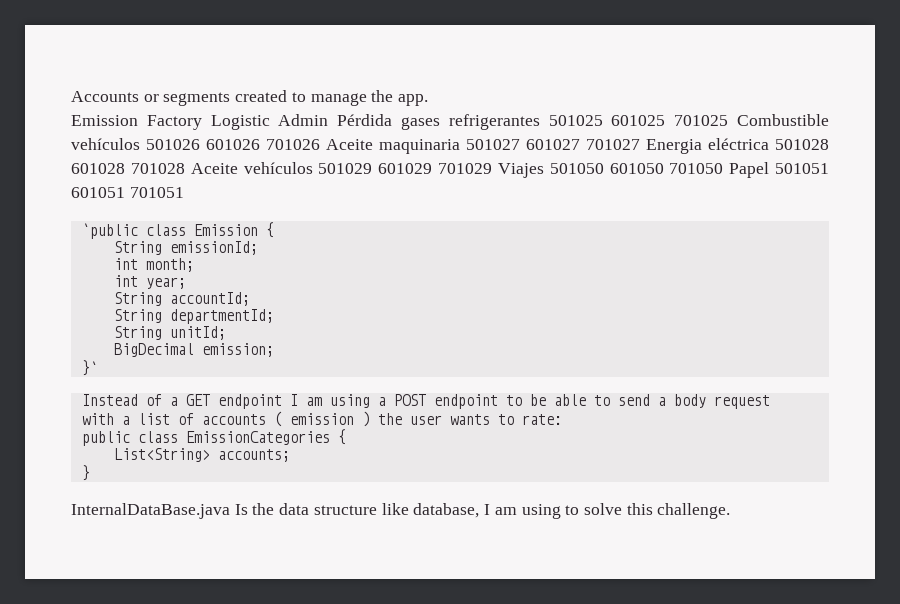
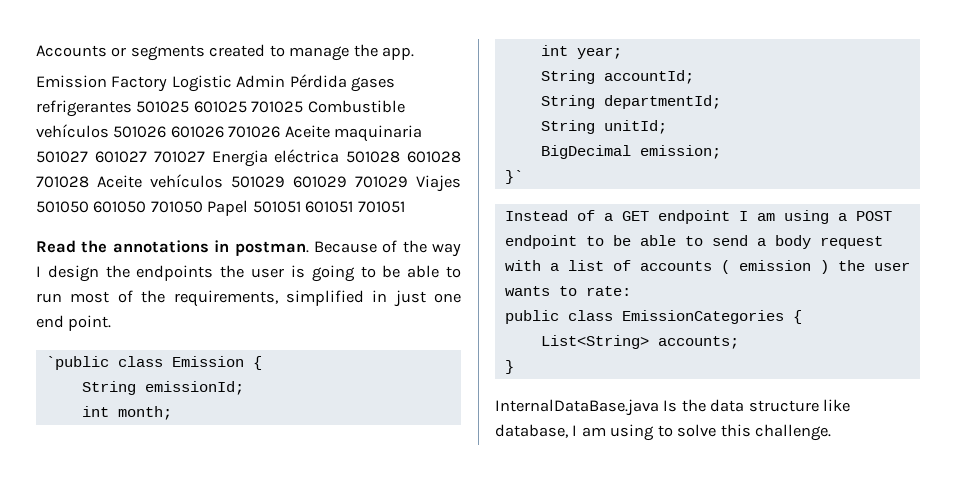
(184, 192) none -> [36,240,461,257] [36,265,461,282] [36,290,461,307] [36,315,112,331] // Read the annotations in postman. Because of the way I design the endpoints the user is going to be able to run most of the requirements, simplified in just one end point.

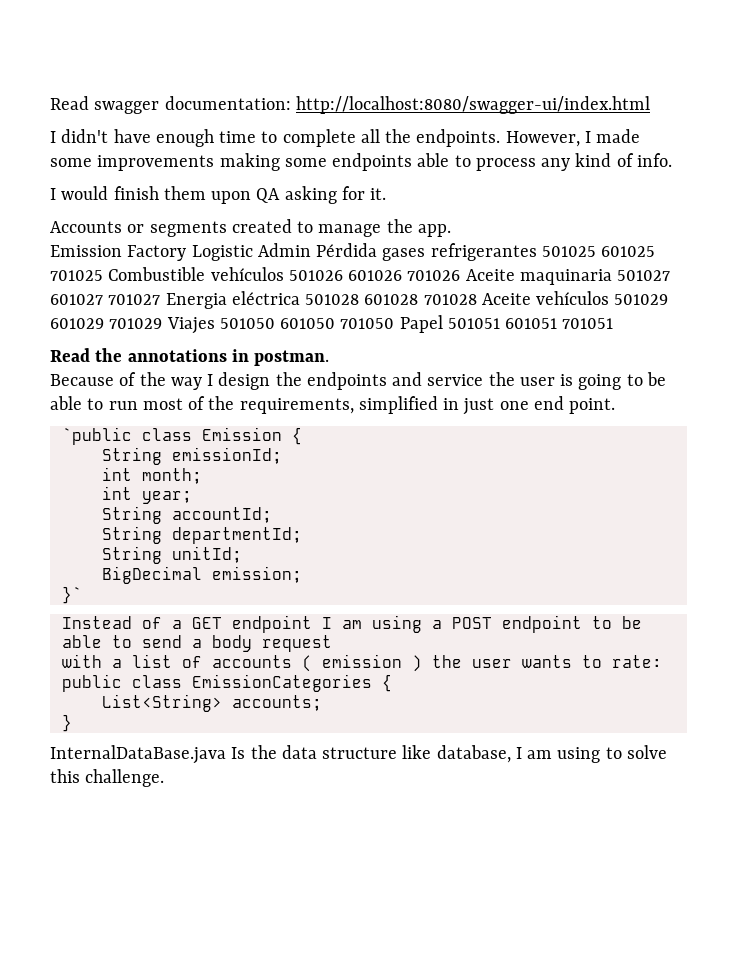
(36, 51) none -> [50,96,650,114] [50,129,641,147] [50,153,672,171] [50,186,387,204] Read swagger documentation: http://localhost:8080/swagger-ui/index.html // I didn't have enough time to complete all the endpoints. However, I made some improvements making some endpoints able to process any kind of info. // I would finish them upon QA asking for it. //
(309, 248) none -> (330, 358) //
(214, 273) none -> [392,372,484,386] and service

